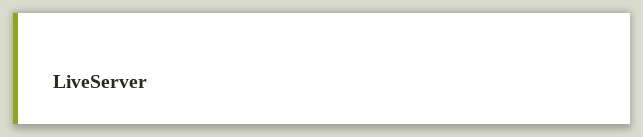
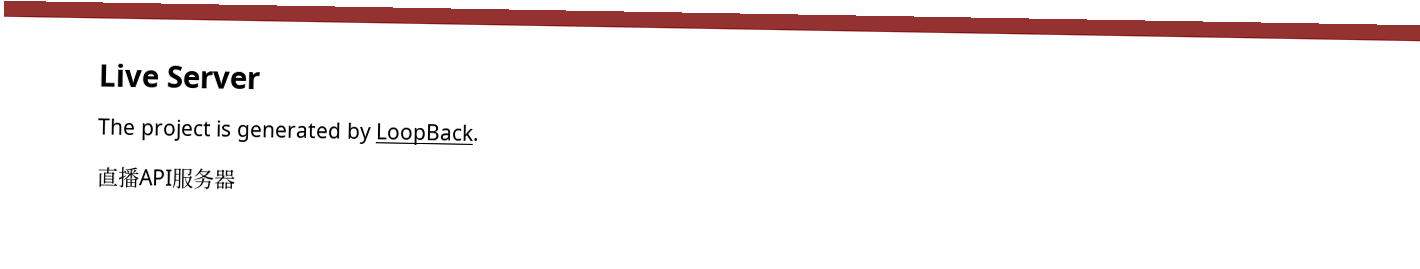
[53,75,147,88] LiveServer -> [98,63,261,90] [97,118,481,147] [96,166,236,190] Live Server // The project is generated by LoopBack. // 直播API服务器

